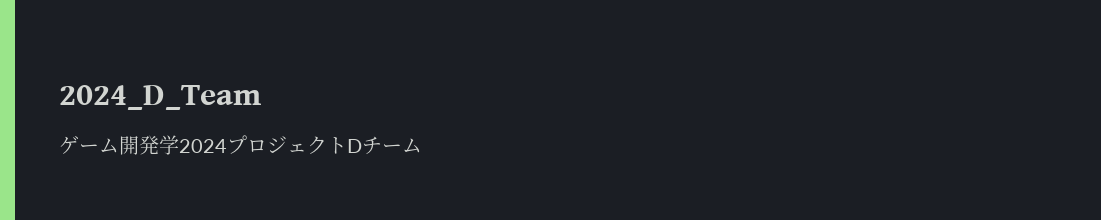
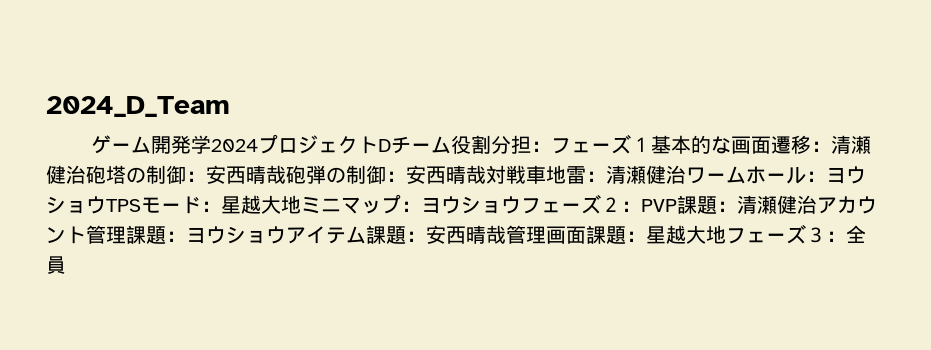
(422, 145) none -> [450,134,871,154] [46,165,866,184] [46,194,877,214] [46,224,866,244] [46,256,66,274] 役割分担：フェーズ１基本的な画面遷移：清瀬健治砲塔の制御：安西晴哉砲弾の制御：安西晴哉対戦車地雷：清瀬健治ワームホール：ヨウショウTPSモード：星越大地ミニマップ：ヨウショウフェーズ２：PVP課題：清瀬健治アカウント管理課題：ヨウショウアイテム課題：安西晴哉管理画面課題：星越大地フェーズ３：全員

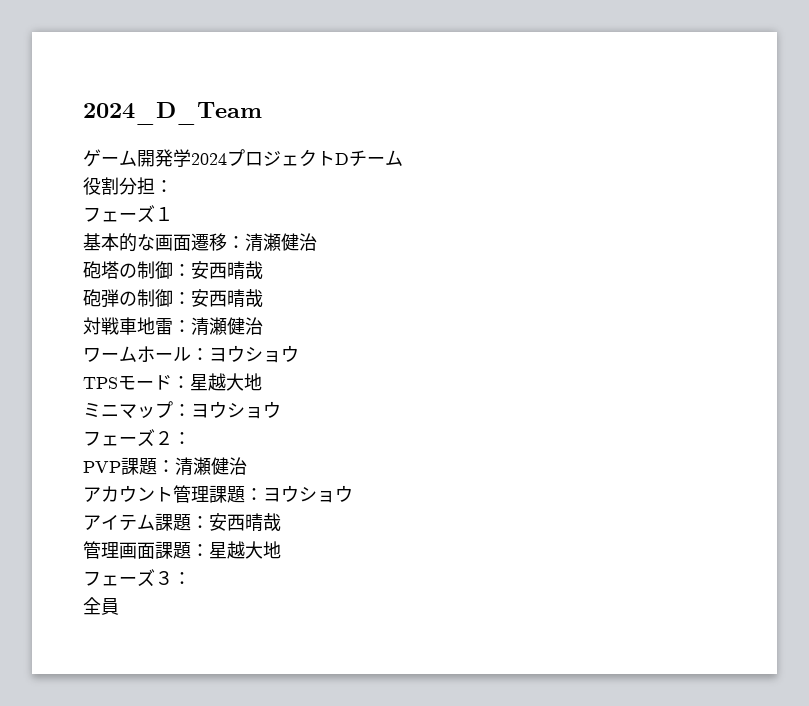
(451, 145) none -> (403, 158) //
(551, 146) none -> (173, 186) //
(651, 144) none -> (173, 214) //
(86, 174) none -> (317, 242) //
(286, 174) none -> (263, 270) //
(486, 174) none -> (263, 298) //
(686, 174) none -> (263, 326) //
(106, 205) none -> (299, 353) //
(301, 204) none -> (262, 382) //
(521, 205) none -> (281, 409) //
(641, 206) none -> (191, 438) //
(817, 204) none -> (247, 466) //
(286, 235) none -> (353, 493) //
(506, 234) none -> (281, 522) //
(726, 234) none -> (281, 550) //
(846, 236) none -> (191, 578) //

